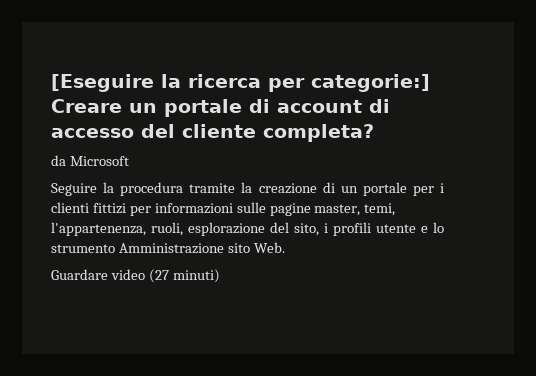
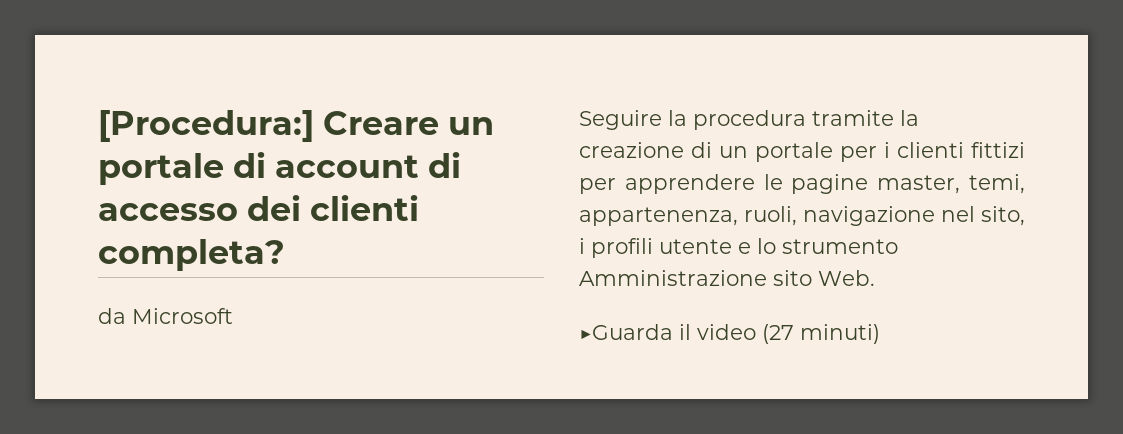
[51,74,430,92] [Eseguire la ricerca per categorie:] -> [98,110,314,142] [Procedura:]
[141,124,256,138] del cliente -> [247,195,420,221] dei clienti
[154,202,266,214] informazioni sulle -> [624,174,783,194] apprendere le
[51,222,289,236] l'appartenenza, ruoli, esplorazione del -> [579,206,975,226] appartenenza, ruoli, navigazione nel
[51,269,108,280] Guardare -> [579,324,691,340] ▶Guarda il

